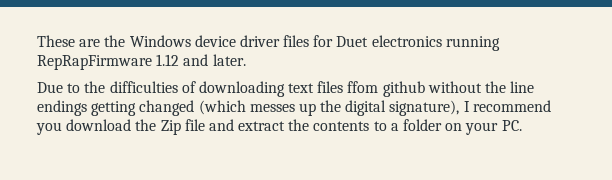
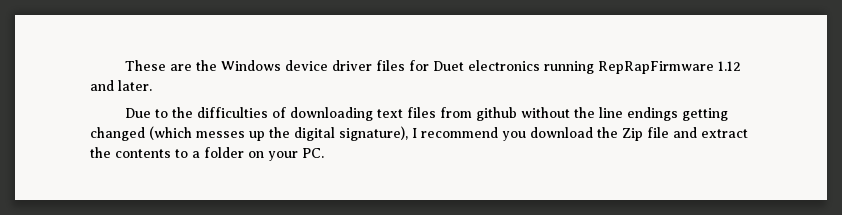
[347,81,379,93] ffom -> [440,107,473,118] from

